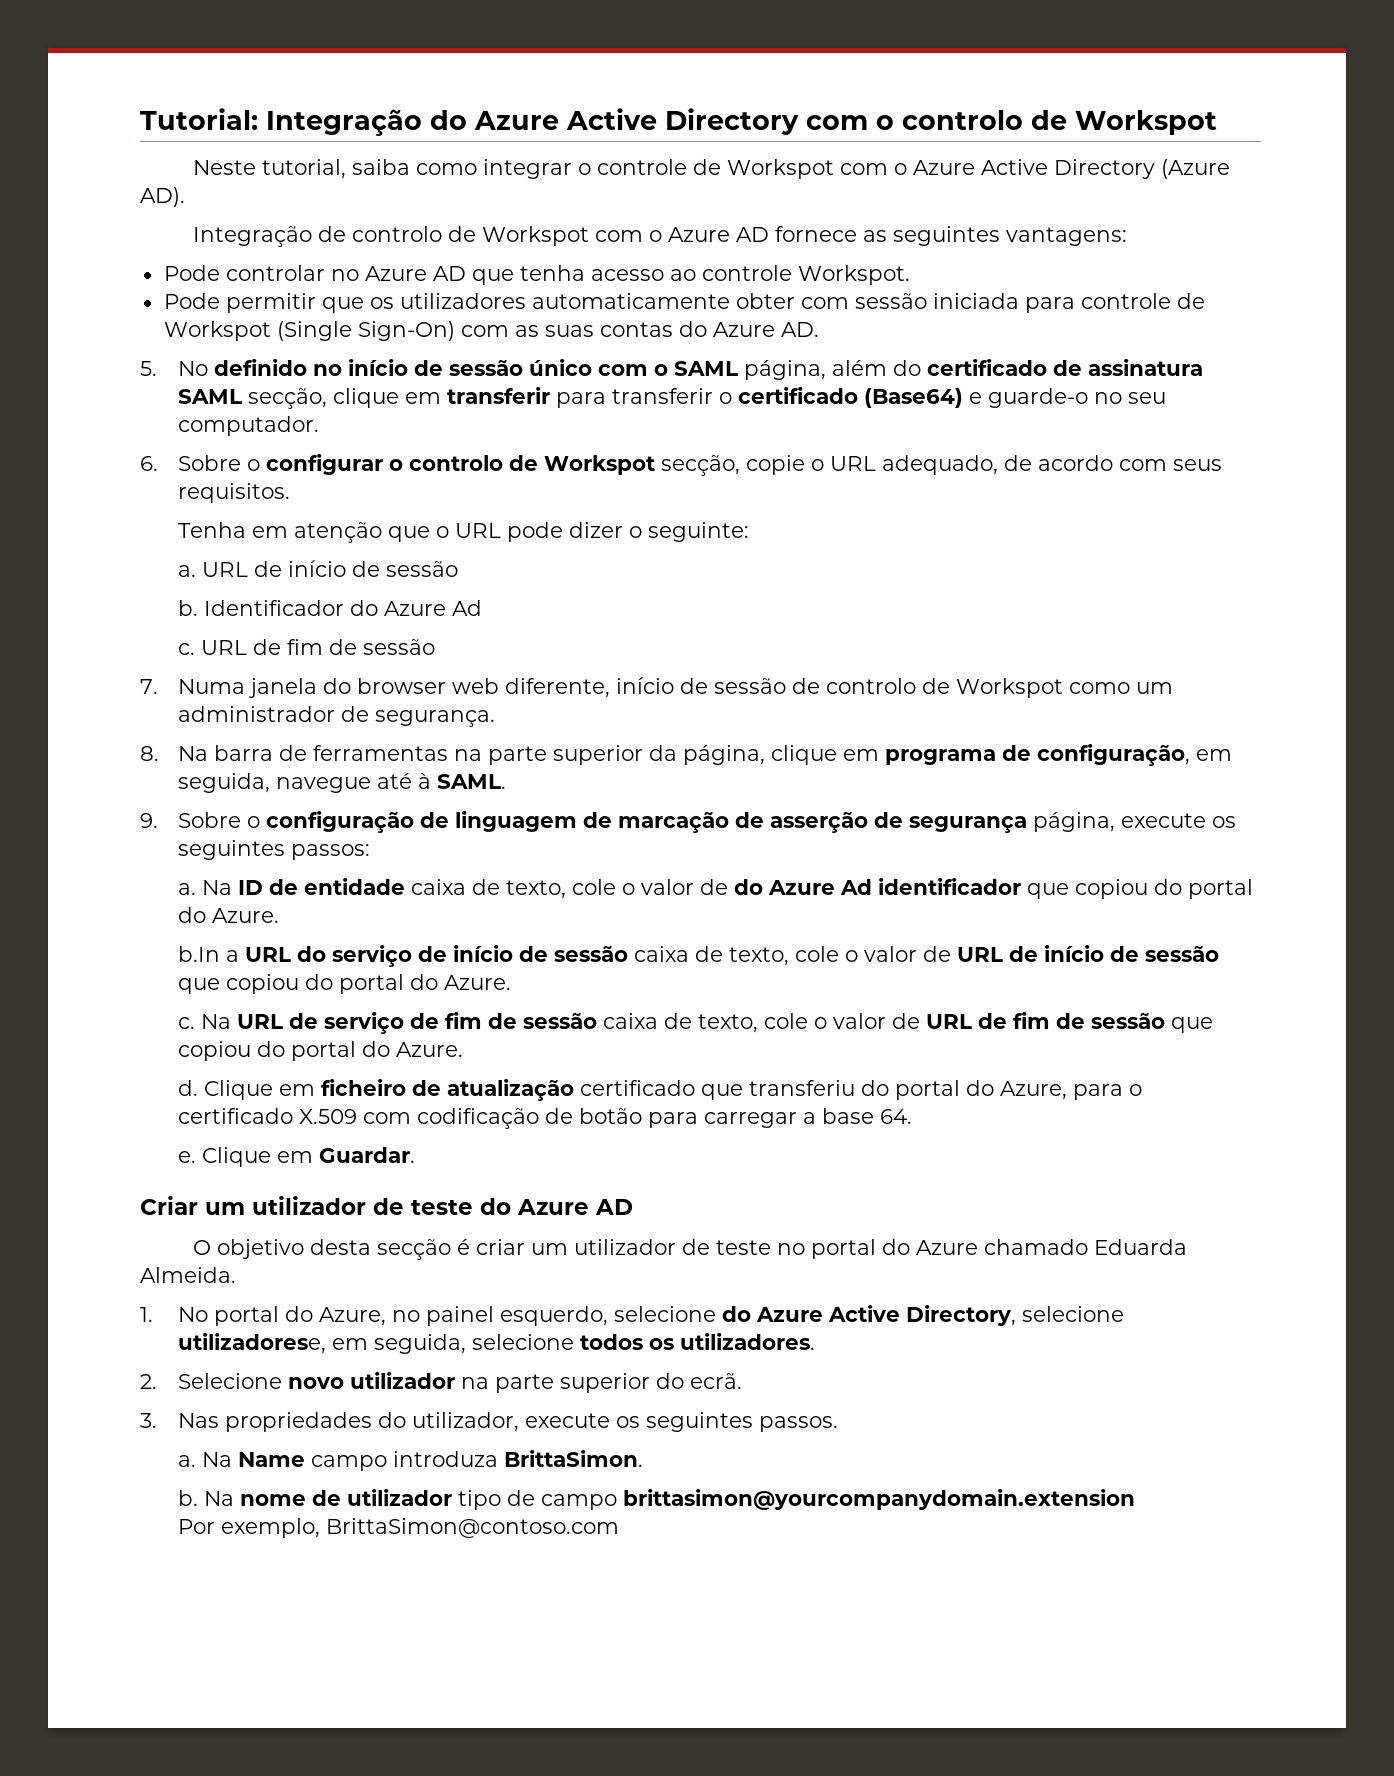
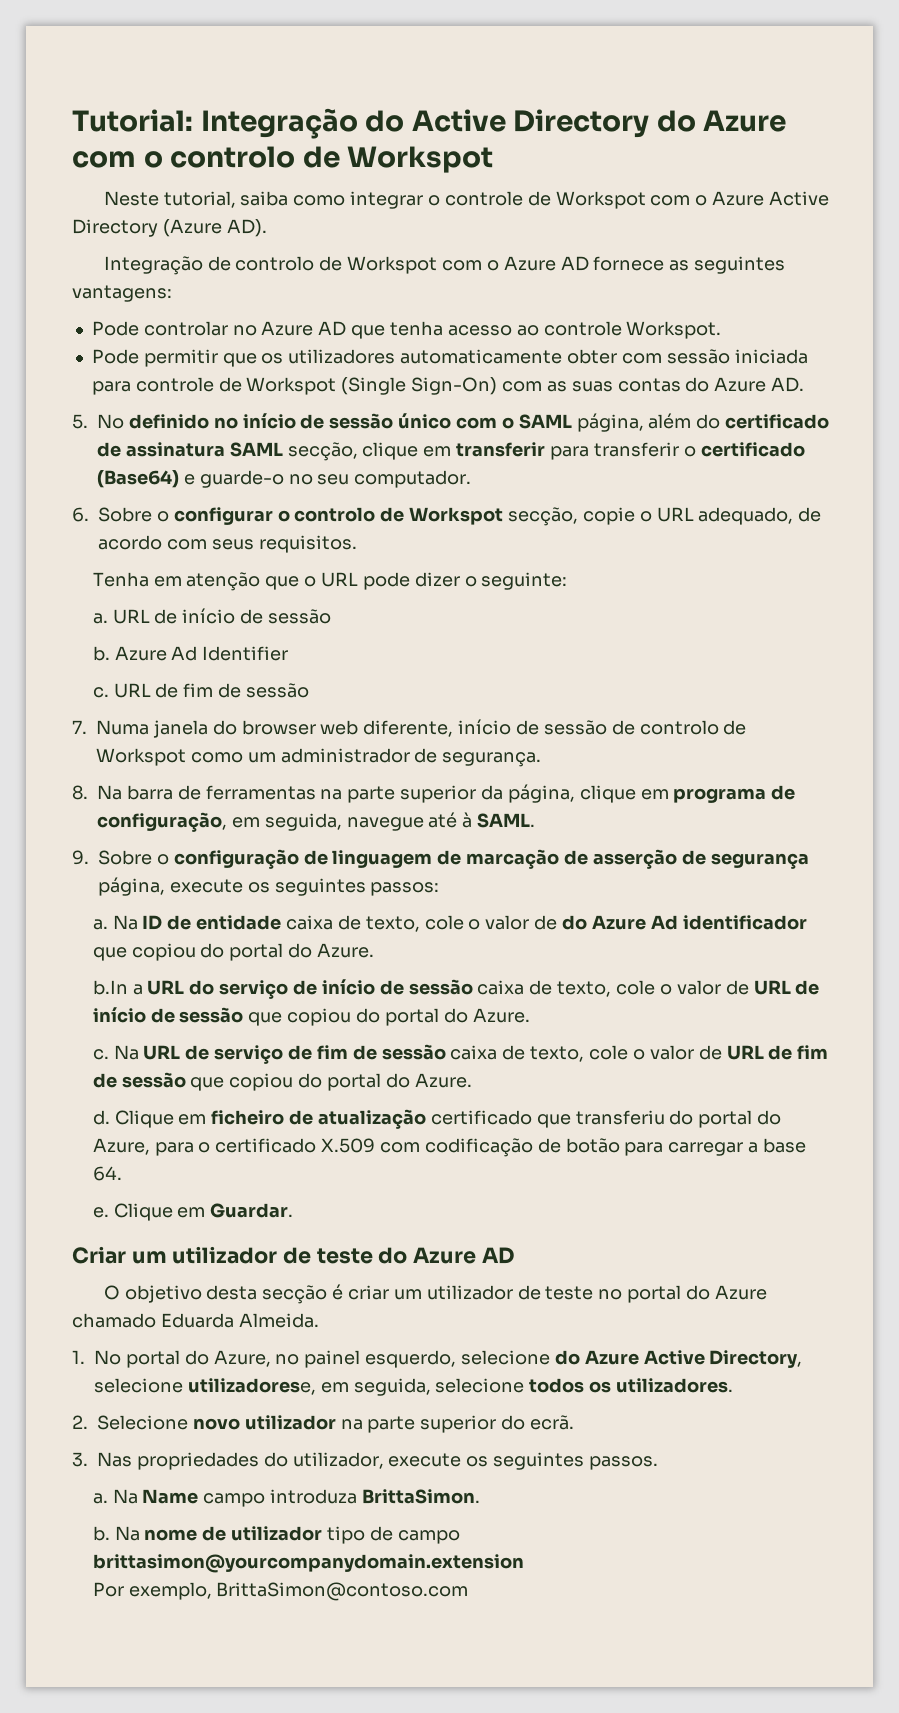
[474,108,799,135] Azure Active Directory -> [411,109,787,138] Active Directory do Azure
[203,600,482,616] Identificador do Azure Ad -> [114,646,289,661] Azure Ad Identifier

